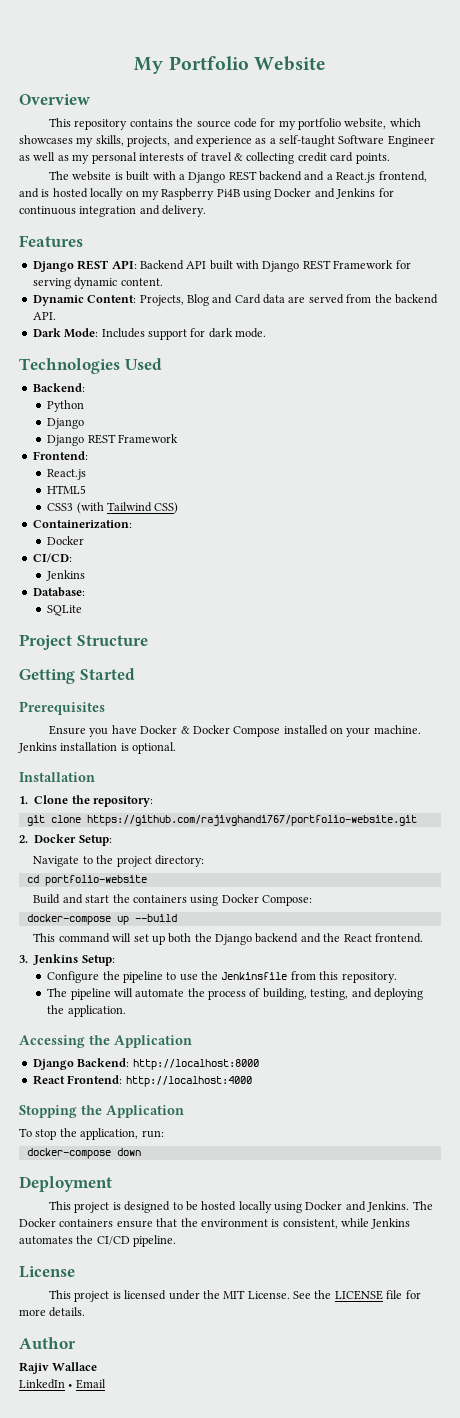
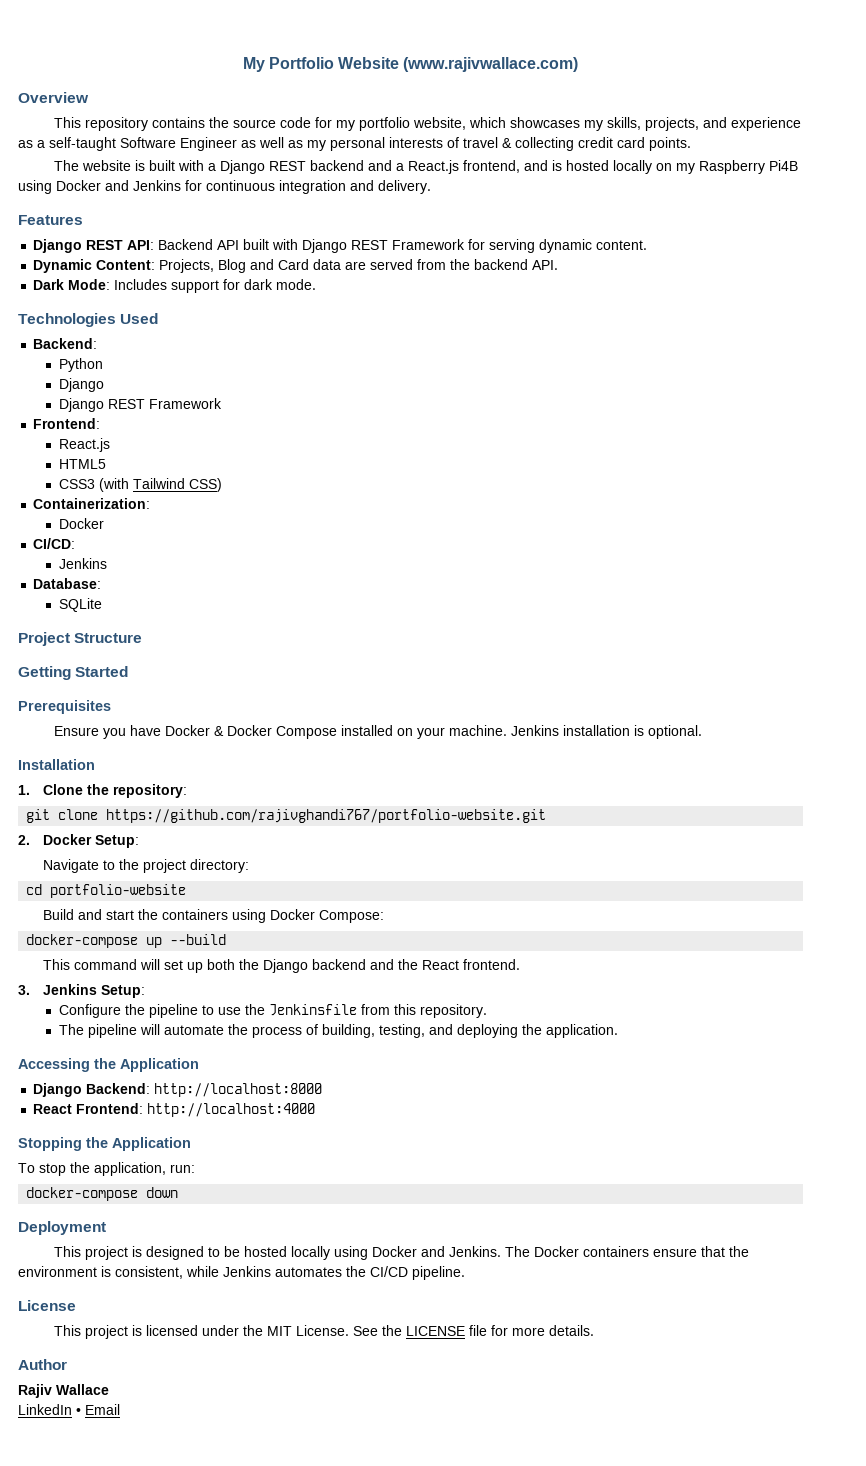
(326, 63) none -> [403,57,579,72] (www.rajivwallace.com)

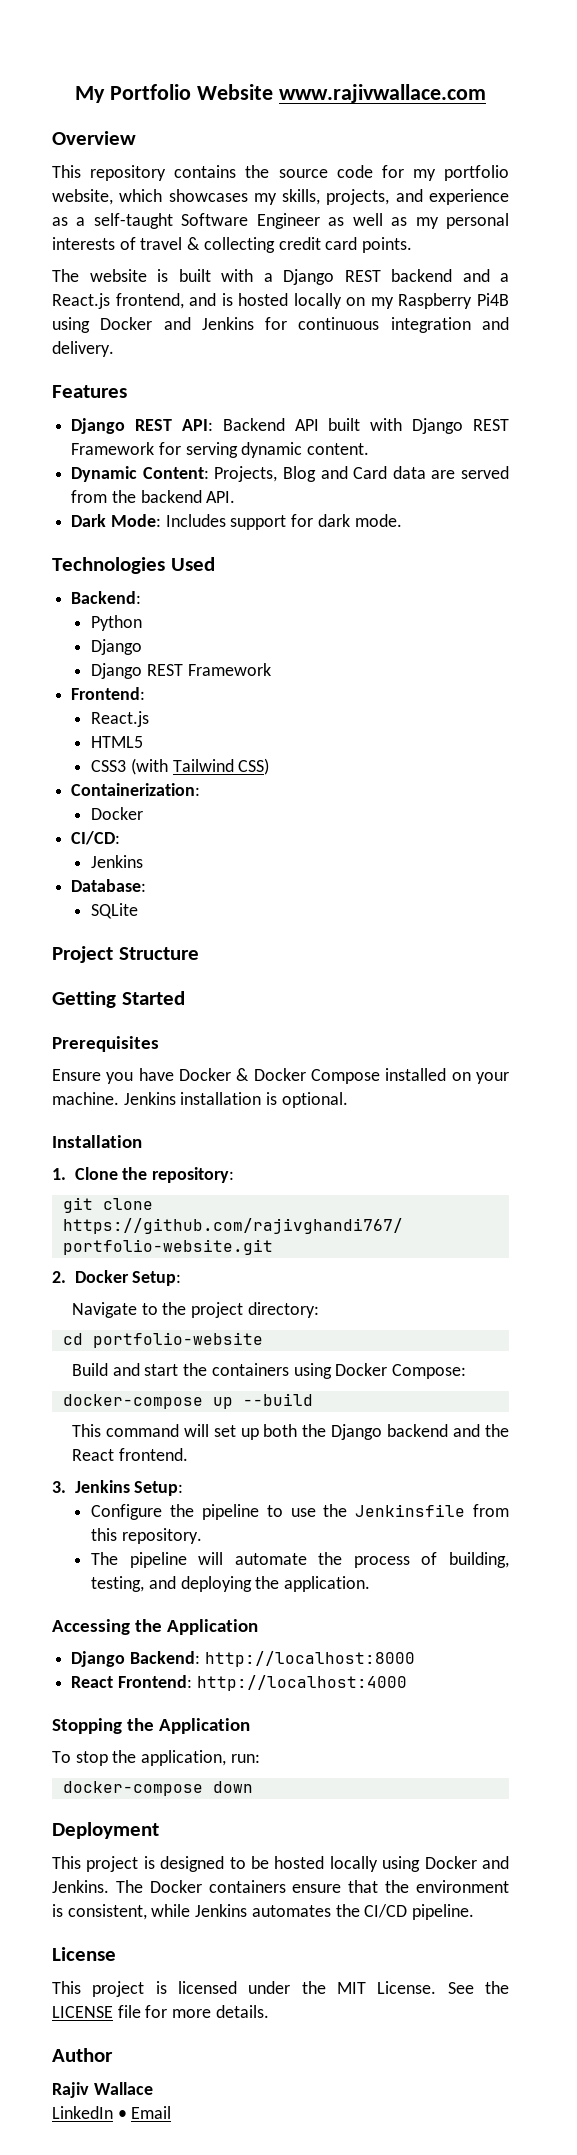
[403,57,579,72] (www.rajivwallace.com) -> [278,84,486,103] www.rajivwallace.com

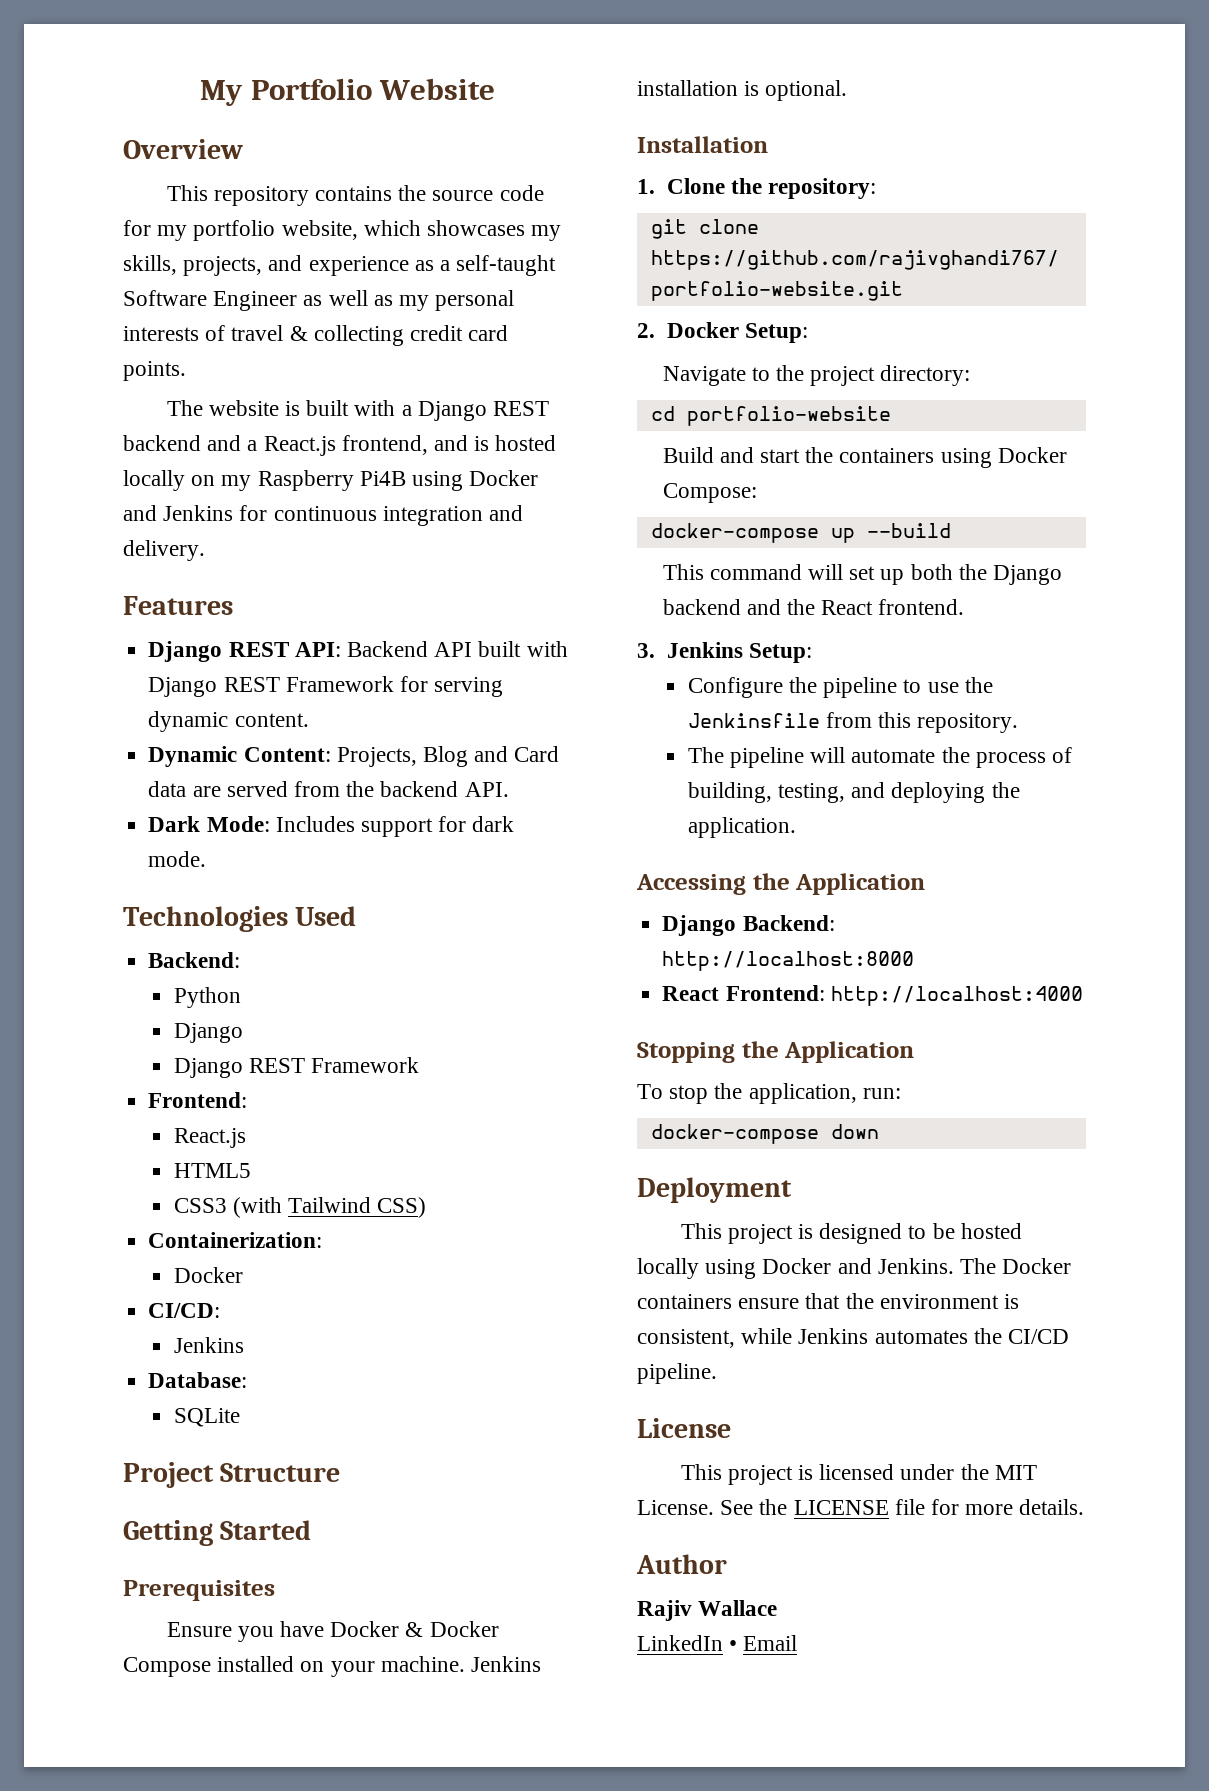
[278,84,486,103] www.rajivwallace.com -> (495, 89) none

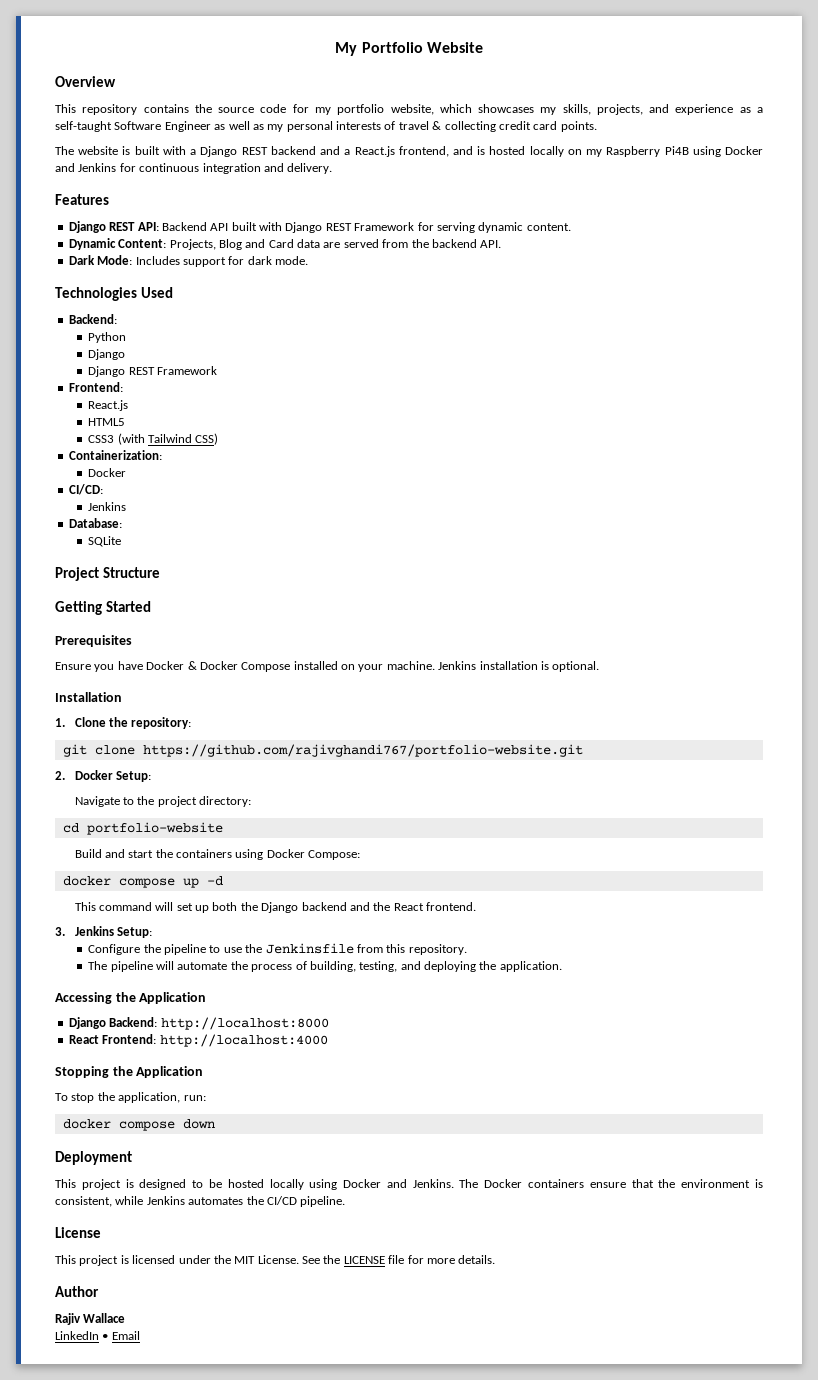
[650,523,951,543] docker-compose up --build -> [62,876,223,888] docker compose up -d
[650,1124,819,1144] docker-compose -> [62,1119,175,1131] docker compose

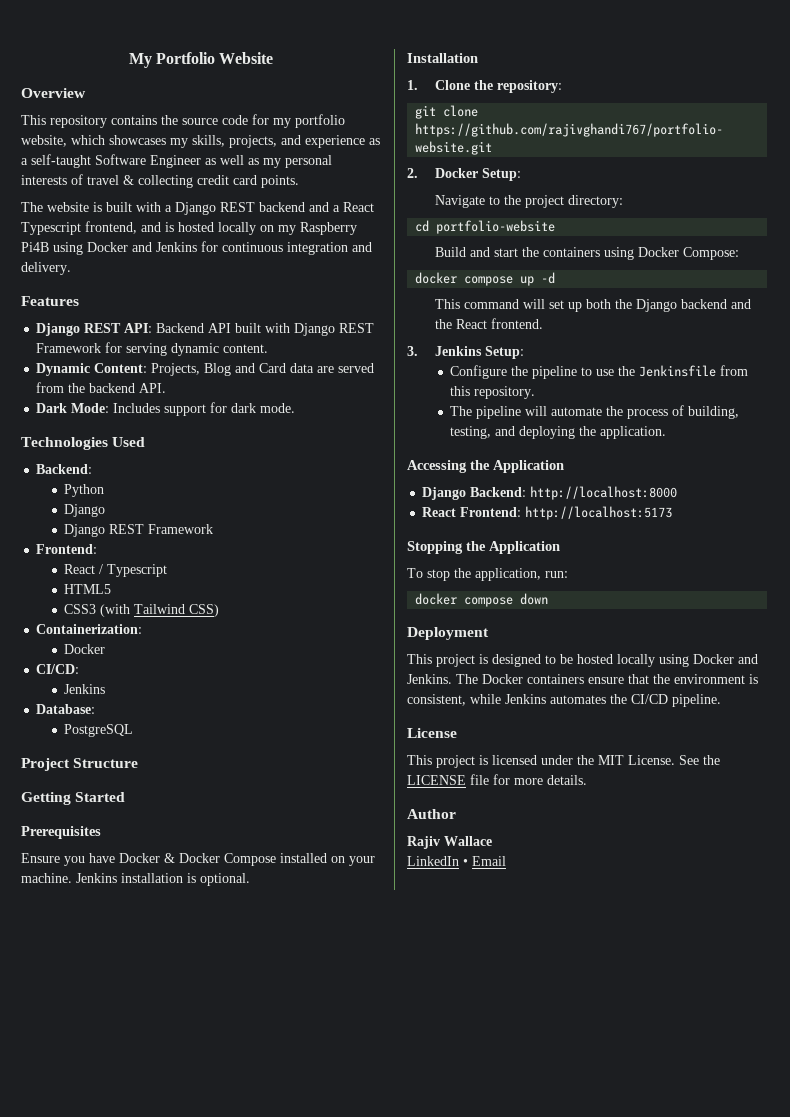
[354,146,395,157] React.js -> [343,202,374,212] [21,222,81,235] React Typescript
[88,400,129,411] React.js -> [64,564,168,577] React / Typescript
[88,536,122,547] SQLite -> [64,724,134,737] PostgreSQL
[159,1034,328,1047] http://localhost:4000 -> [525,506,673,520] http://localhost:5173

